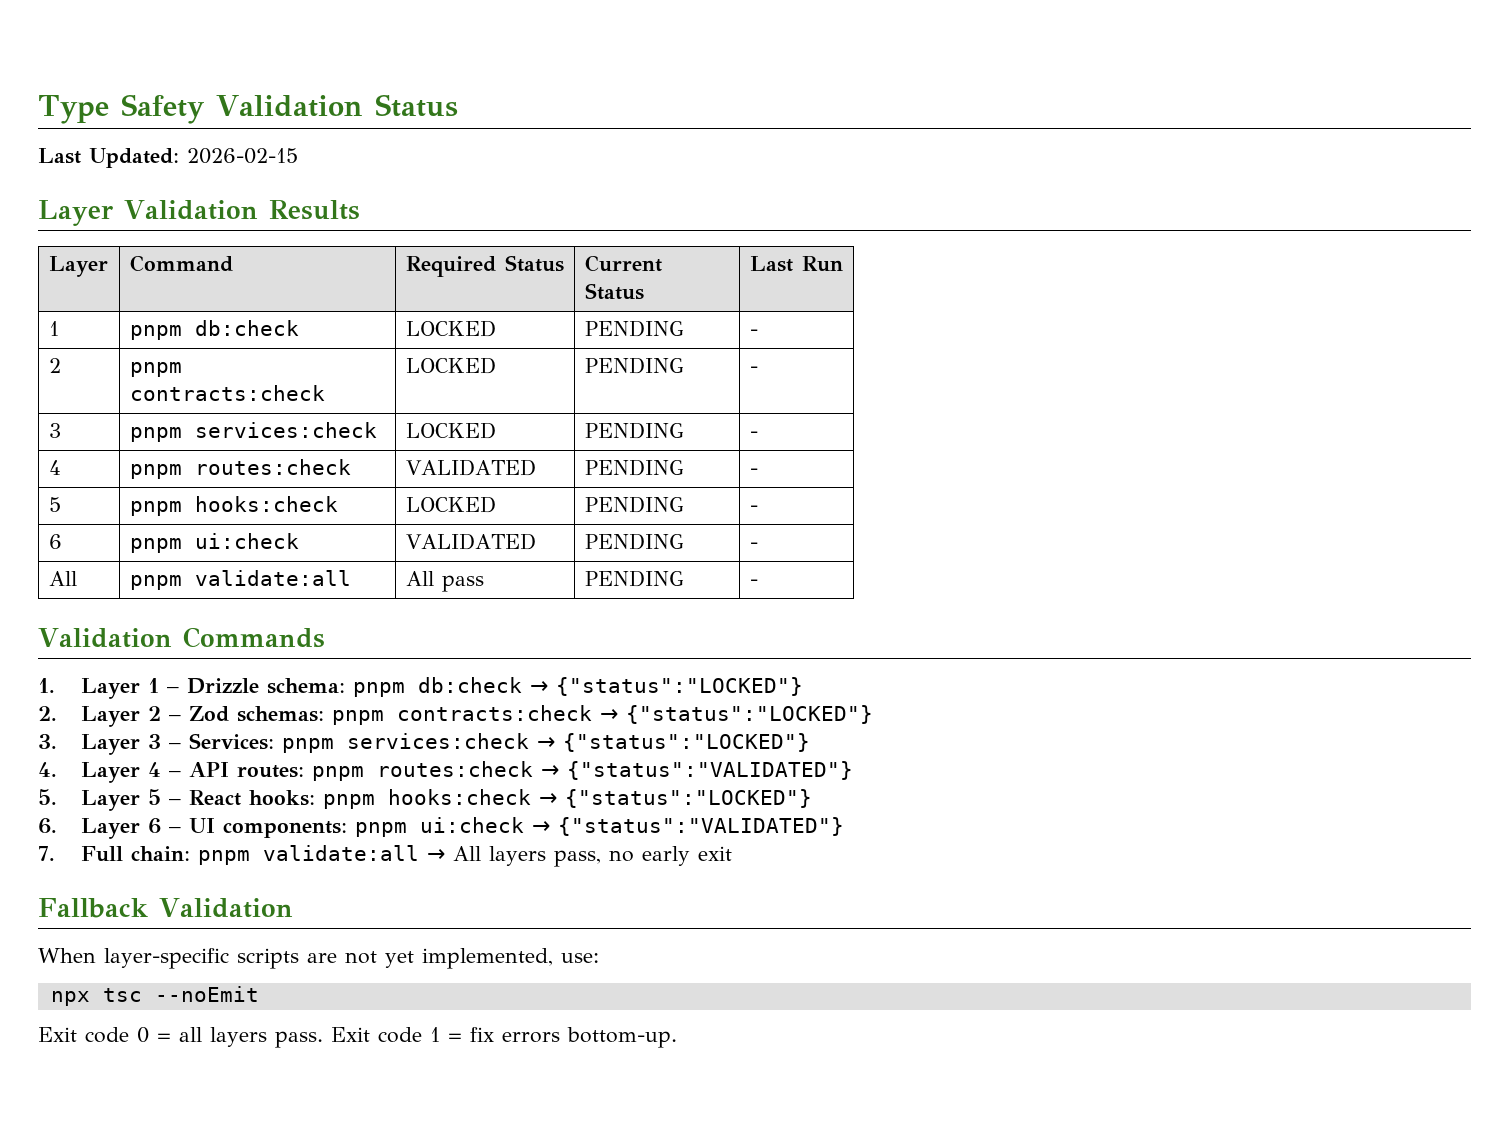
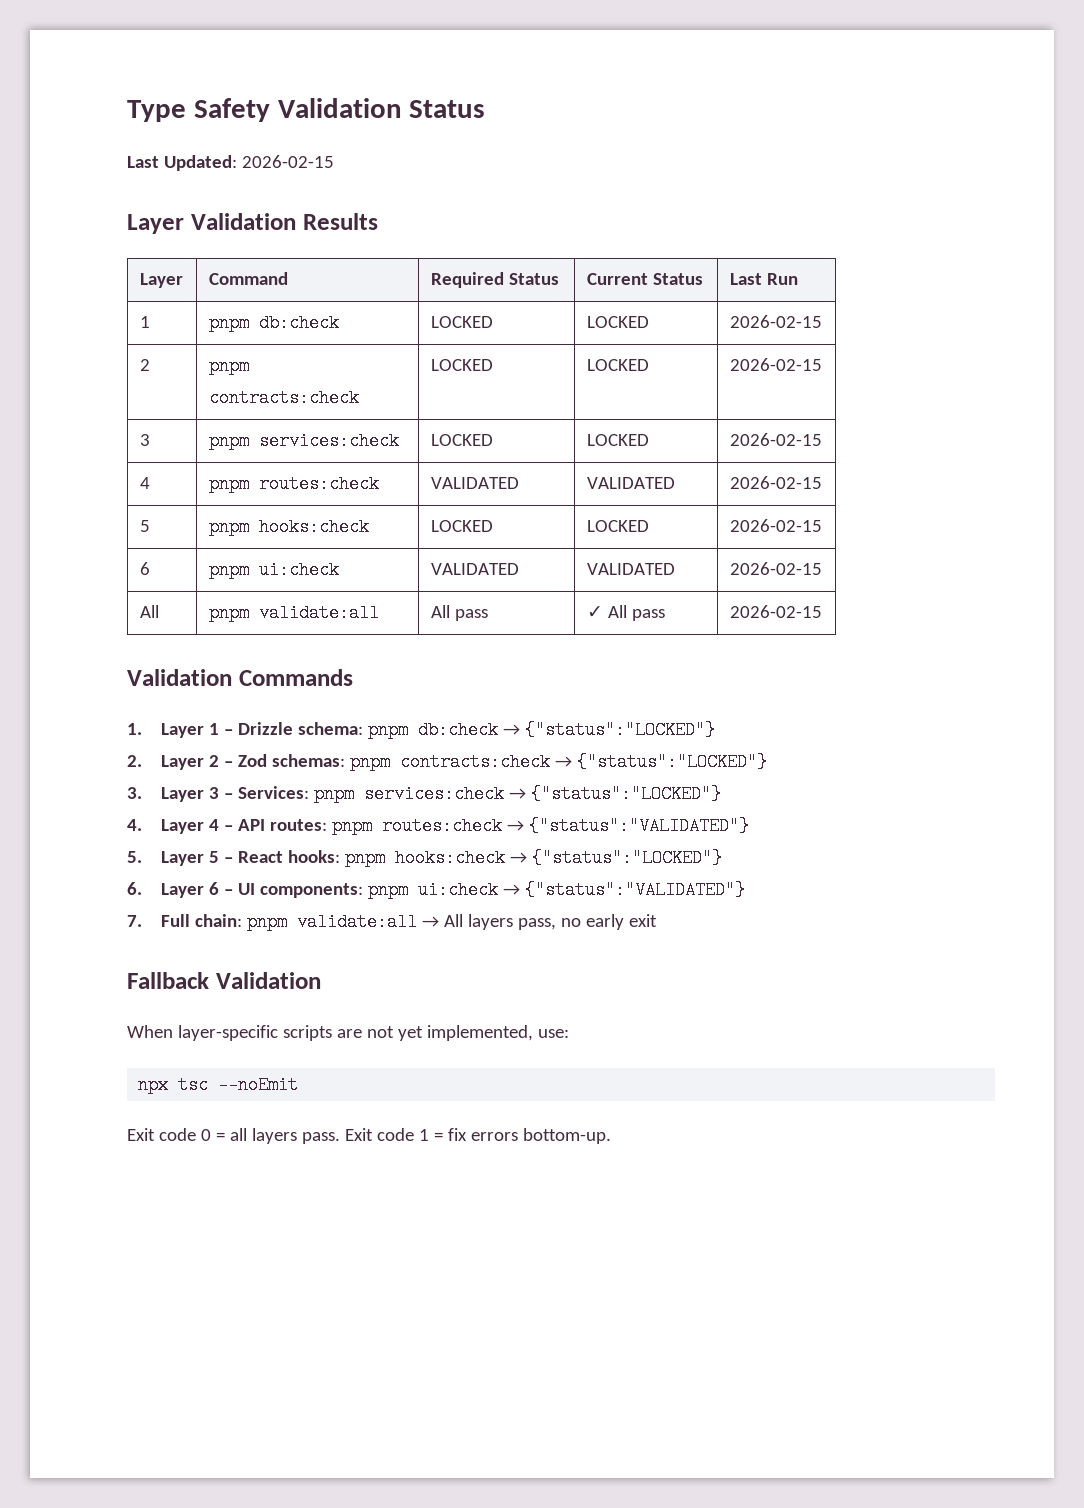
[584,320,684,337] [749,329,758,336] PENDING | - -> [586,316,649,328] [729,315,822,328] LOCKED | 2026-02-15
[584,357,684,374] [749,366,758,373] PENDING | - -> [586,359,649,371] [729,358,822,371] LOCKED | 2026-02-15
[584,422,684,439] [749,431,758,438] PENDING | - -> [586,434,649,446] [729,433,822,446] LOCKED | 2026-02-15
[584,459,684,476] [749,468,758,475] PENDING | - -> [586,477,675,489] [729,476,822,489] VALIDATED | 2026-02-15
[584,496,684,513] [749,505,758,512] PENDING | - -> [586,520,649,532] [729,519,822,532] LOCKED | 2026-02-15
[584,533,684,550] [749,542,758,549] PENDING | - -> [586,563,675,575] [729,562,822,575] VALIDATED | 2026-02-15
[584,570,684,587] [749,579,758,586] PENDING | - -> [586,605,665,621] [729,605,822,618] ✓ All pass | 2026-02-15

